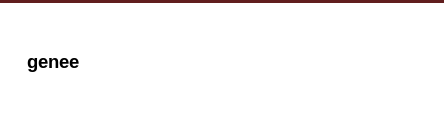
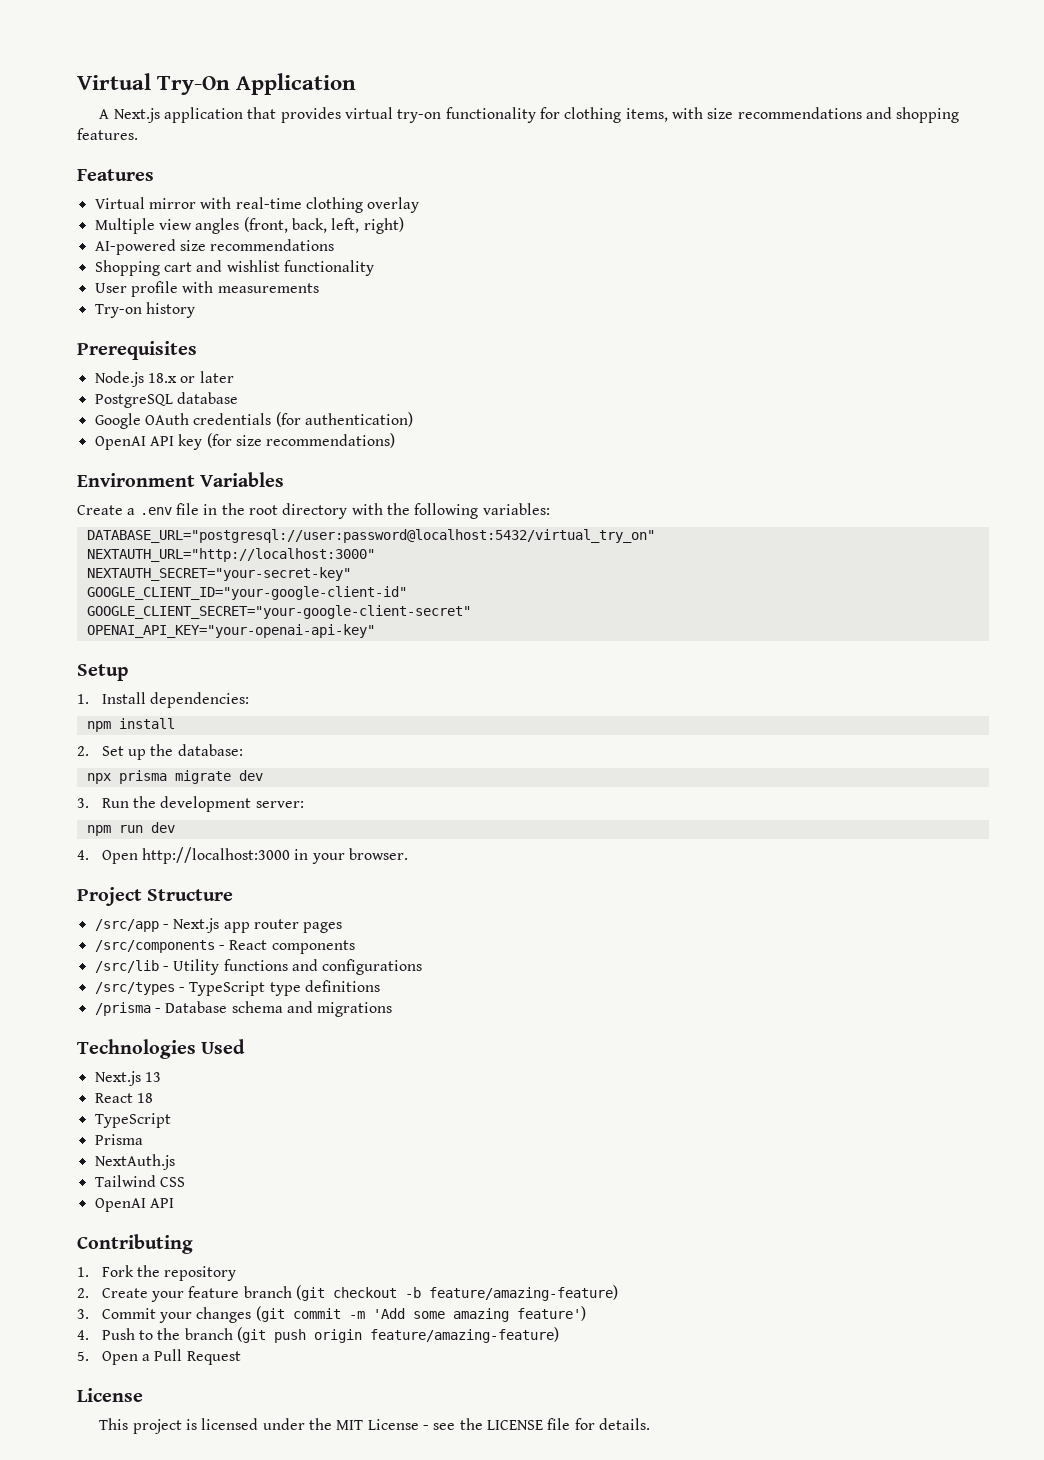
[27,58,79,72] genee -> [77,73,357,95] [99,107,960,123] [77,128,138,140] [77,169,154,181] [94,197,420,213] [94,217,404,234] [94,239,335,255] [94,260,374,276] [94,281,319,297] [94,302,195,318] [77,341,197,360] [94,371,234,387] [94,392,238,408] [94,412,413,429] [94,433,396,450] [77,472,285,487] [77,503,550,519] [86,529,655,543] [86,548,375,562] [86,567,351,581] [86,586,407,600] [86,605,471,619] [86,624,375,638] [77,664,128,681] [77,692,250,708] [86,718,175,732] [77,744,243,760] [86,770,263,784] [77,796,304,812] [86,822,175,836] [77,847,409,864] [77,887,234,906] [94,918,343,933] [94,940,355,954] [94,959,423,975] [94,980,380,996] [94,1001,393,1017] [77,1039,246,1059] [94,1071,161,1086] [94,1093,153,1103] [94,1113,171,1128] [94,1134,143,1145] [94,1154,175,1170] [94,1175,185,1187] [94,1198,174,1212] [77,1234,193,1254] [77,1265,237,1281] [77,1285,619,1302] [77,1306,586,1323] [77,1327,560,1343] [77,1349,241,1365] [77,1388,143,1402] [99,1418,650,1434] Virtual Try-On Application // A Next.js application that provides virtual try-on functionality for clothing items, with size recommendations and shopping features. // Features // Virtual mirror with real-time clothing overlay // Multiple view angles (front, back, left, right) // AI-powered size recommendations // Shopping cart and wishlist functionality // User profile with measurements // Try-on history // Prerequisites // Node.js 18.x or later // PostgreSQL database // Google OAuth credentials (for authentication) // OpenAI API key (for size recommendations) // Environment Variables // Create a .env file in the root directory with the following variables: // DATABASE_URL="postgresql://user:password@localhost:5432/virtual_try_on" // NEXTAUTH_URL="http://localhost:3000" // NEXTAUTH_SECRET="your-secret-key" // GOOGLE_CLIENT_ID="your-google-client-id" // GOOGLE_CLIENT_SECRET="your-google-client-secret" // OPENAI_API_KEY="your-openai-api-key" // Setup // 1. Install dependencies: // npm install // 2. Set up the database: // npx prisma migrate dev // 3. Run the development server: // npm run dev // 4. Open http://localhost:3000 in your browser. // Project Structure // /src/app - Next.js app router pages // /src/components - React components // /src/lib - Utility functions and configurations // /src/types - TypeScript type definitions // /prisma - Database schema and migrations // Technologies Used // Next.js 13 // React 18 // TypeScript // Prisma // NextAuth.js // Tailwind CSS // OpenAI API // Contributing // 1. Fork the repository // 2. Create your feature branch (git checkout -b feature/amazing-feature) // 3. Commit your changes (git commit -m 'Add some amazing feature') // 4. Push to the branch (git push origin feature/amazing-feature) // 5. Open a Pull Request // License // This project is licensed under the MIT License - see the LICENSE file for details.

